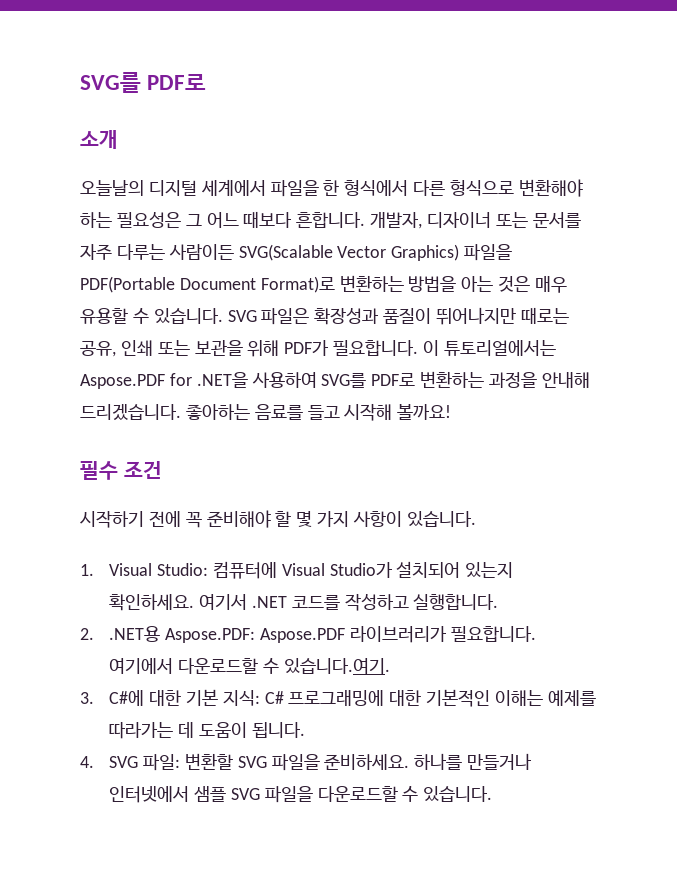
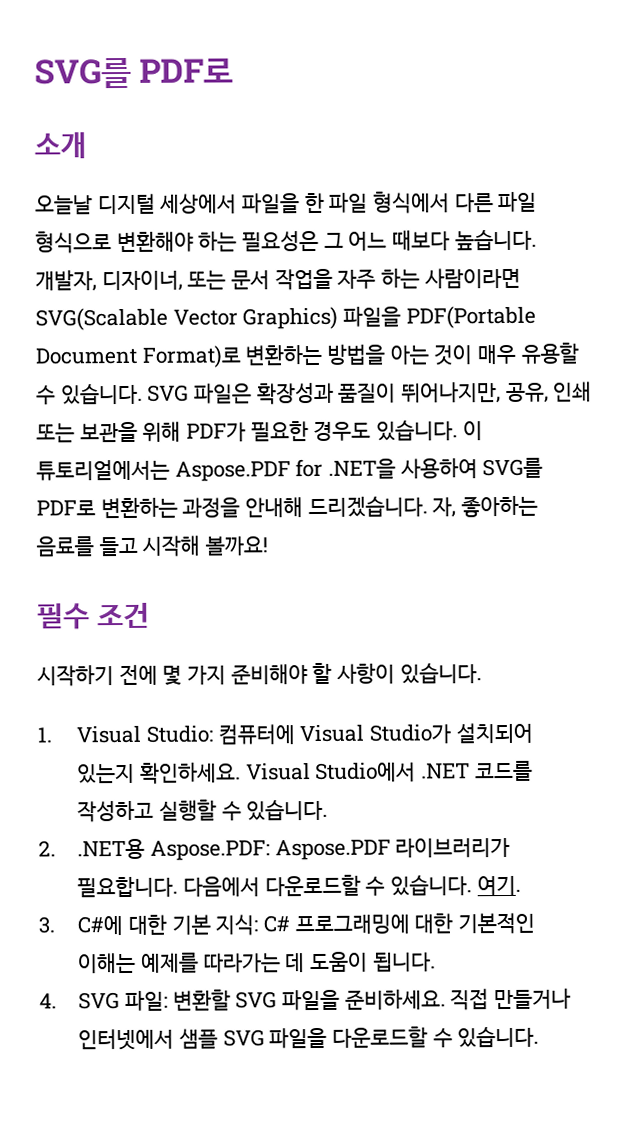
[80,179,266,196] 오늘날의 디지털 세계에서 -> [35,193,238,215] 오늘날 디지털 세상에서
(340, 188) none -> [329,192,369,213] 파일
(446, 188) none -> [498,191,538,213] 파일
[296,212,581,229] [80,244,234,260] 흔합니다. 개발자, 디자이너 또는 문서를 자주 다루는 사람이든 -> [454,228,537,251] [35,267,521,292] 높습니다. 개발자, 디자이너, 또는 문서 작업을 자주 하는 사람이라면
[498,276,531,292] 것은 -> [433,344,473,366] 것이
[436,307,569,325] 뛰어나지만 때로는 -> [401,381,502,404] 뛰어나지만,
[333,340,419,356] 필요합니다. -> [250,419,459,442] 필요한 경우도 있습니다.
(181, 412) none -> [432,497,457,518] 자,
[185,510,350,528] 꼭 준비해야 할 몇 가지 -> [162,662,333,685] 몇 가지 준비해야 할
[198,594,247,610] 여기서 -> [245,762,417,783] Visual Studio에서
[413,594,499,610] 실행합니다. -> [158,798,329,821] 실행할 수 있습니다.
[109,658,390,674] 여기에서 다운로드할 수 있습니다.여기. -> [182,874,521,897] 다음에서 다운로드할 수 있습니다. 여기.
[414,753,463,770] 하나를 -> [450,988,490,1011] 직접

